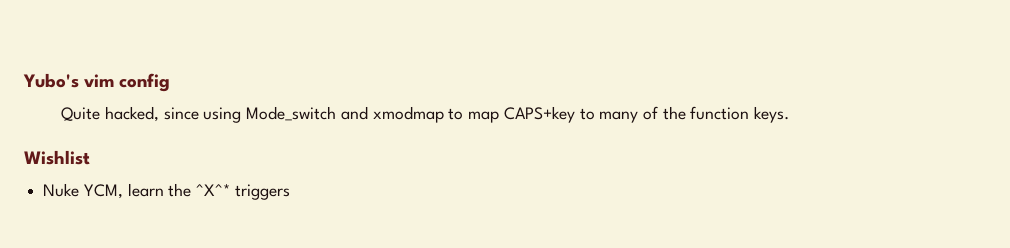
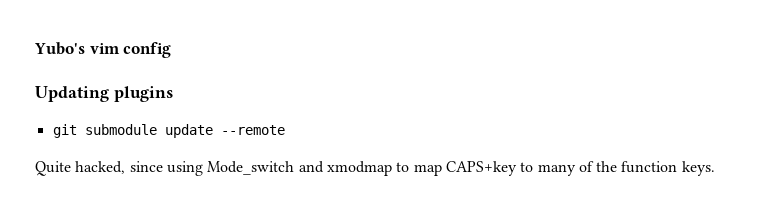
(171, 82) none -> [35,86,173,102] [52,124,285,138] // Updating plugins // git submodule update --remote
[24,150,90,165] [43,183,290,200] // Wishlist // Nuke YCM, learn the ^X^* triggers -> (715, 168) none

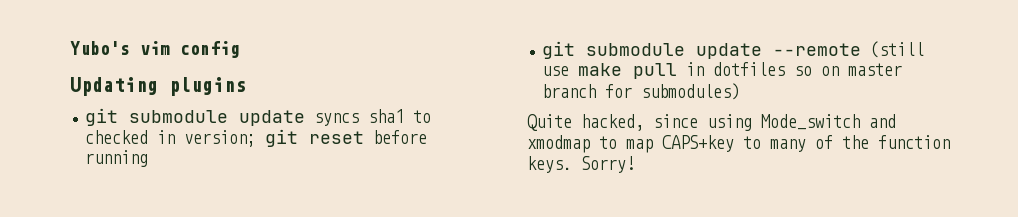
[220,125,285,135] --remote -> [314,109,432,126] [85,129,428,147] [85,150,149,167] [542,41,925,59] [542,62,903,79] [542,83,741,100] syncs sha1 to checked in version; git reset before running // git submodule update --remote (still use make pull in dotfiles so on master branch for submodules)
(715, 168) none -> [581,156,635,173] Sorry!

